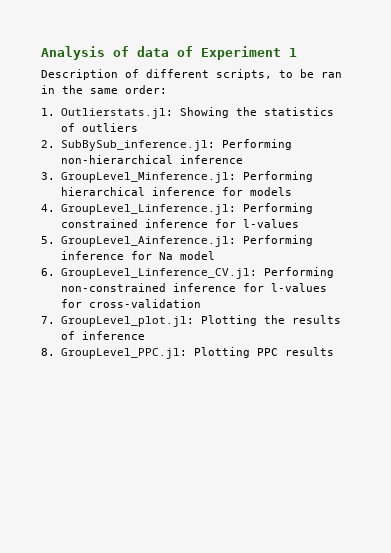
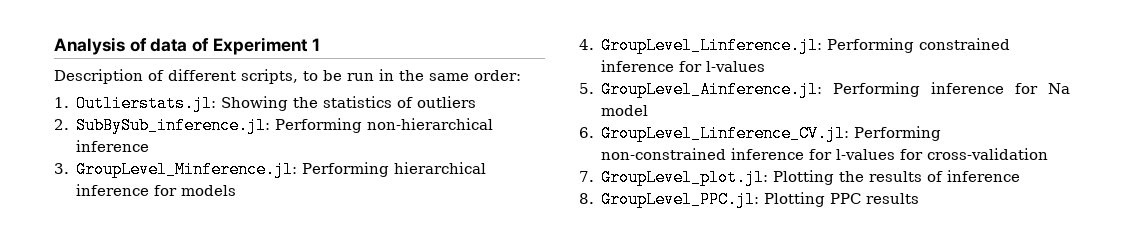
[321,72,342,78] ran -> [347,73,374,81] run

